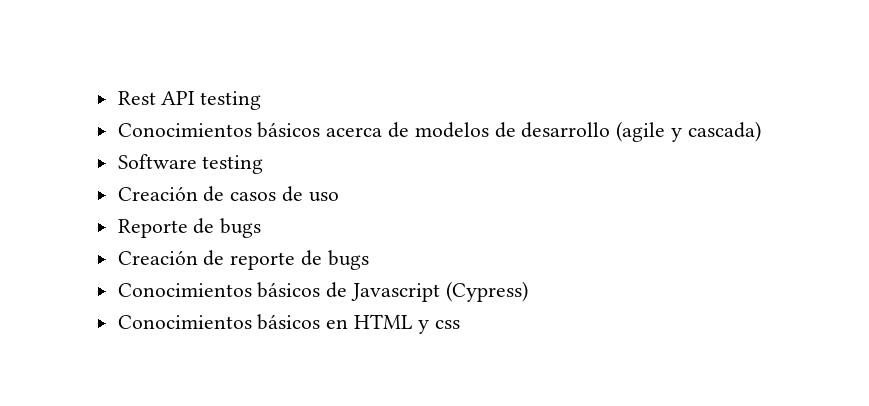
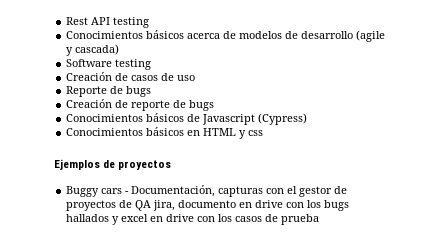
(460, 324) none -> [54,159,172,170] [66,185,348,197] [66,200,350,211] [66,214,320,225] // Ejemplos de proyectos // Buggy cars - Documentación, capturas con el gestor de proyectos de QA jira, documento en drive con los bugs hallados y excel en drive con los casos de prueba

